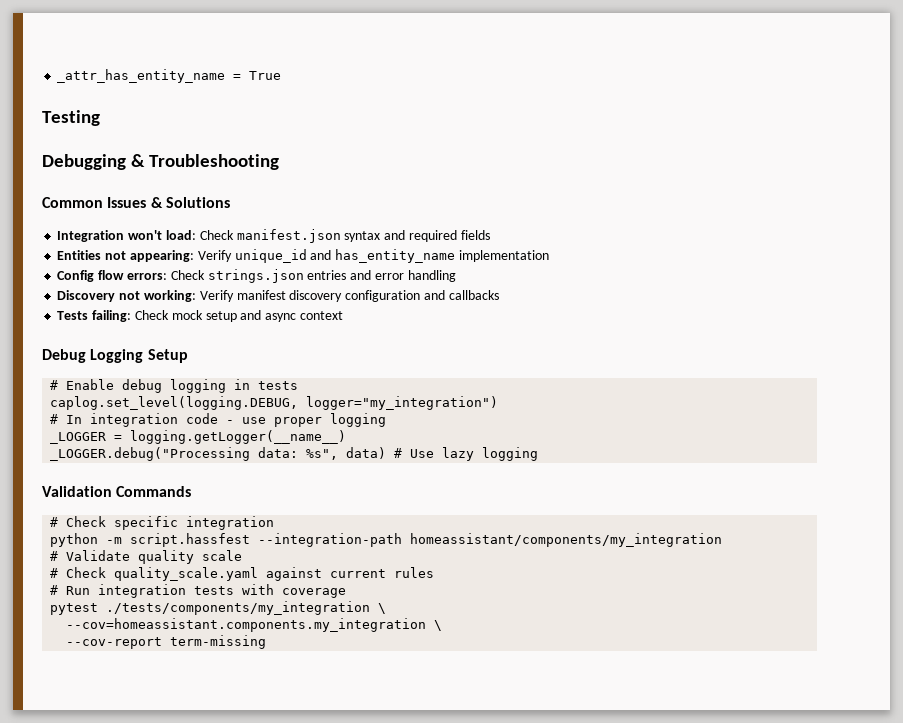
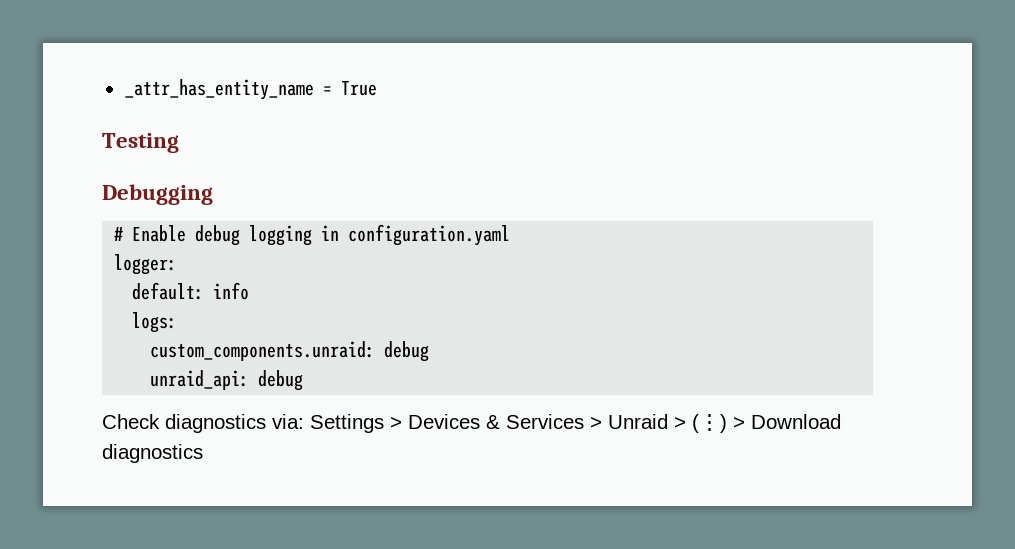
[131,154,280,170] [42,197,230,208] [57,229,490,243] [57,249,549,263] [57,269,456,283] [57,290,499,302] [57,310,343,322] [42,349,188,363] & Troubleshooting // Common Issues & Solutions // Integration won't load: Check manifest.json syntax and required fields // Entities not appearing: Verify unique_id and has_entity_name implementation // Config flow errors: Check strings.json entries and error handling // Discovery not working: Verify manifest discovery configuration and callbacks // Tests failing: Check mock setup and async context // Debug Logging Setup -> (213, 194) none
[258,381,299,390] [50,396,499,410] [50,413,387,427] [50,430,347,444] [50,447,539,461] [42,486,192,497] [50,516,275,530] [50,533,723,547] [50,550,243,564] [50,567,435,581] [50,584,347,598] [50,601,387,615] [66,618,443,632] [66,635,267,649] tests // caplog.set_level(logging.DEBUG, logger="my_integration") // # In integration code - use proper logging // _LOGGER = logging.getLogger(__name__) // _LOGGER.debug("Processing data: %s", data) # Use lazy logging // Validation Commands // # Check specific integration // python -m script.hassfest --integration-path homeassistant/components/my_integration // # Validate quality scale // # Check quality_scale.yaml against current rules // # Run integration tests with coverage // pytest ./tests/components/my_integration \ // --cov=homeassistant.components.my_integration \ // --cov-report term-missing -> [348,224,511,246] [114,254,178,275] [132,282,250,300] [132,312,178,333] [150,341,430,362] [150,370,304,391] [102,414,841,433] [102,444,203,463] configuration.yaml // logger: // default: info // logs: // custom_components.unraid: debug // unraid_api: debug // Check diagnostics via: Settings > Devices & Services > Unraid > (⋮) > Download diagnostics

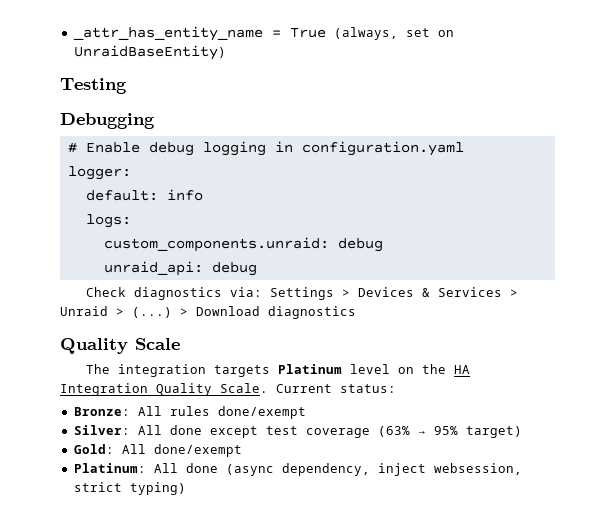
(377, 88) none -> [333,27,454,40] [73,45,226,60] (always, set on UnraidBaseEntity)
[692,414,727,433] (⋮) -> [132,307,172,318] (...)
(203, 453) none -> [60,338,180,354] [85,364,470,377] [60,383,396,396] [73,406,306,419] [73,425,522,438] [73,444,242,457] [73,463,522,476] [73,482,186,495] // Quality Scale // The integration targets Platinum level on the HA Integration Quality Scale. Current status: // Bronze: All rules done/exempt // Silver: All done except test coverage (63% → 95% target) // Gold: All done/exempt // Platinum: All done (async dependency, inject websession, strict typing)

